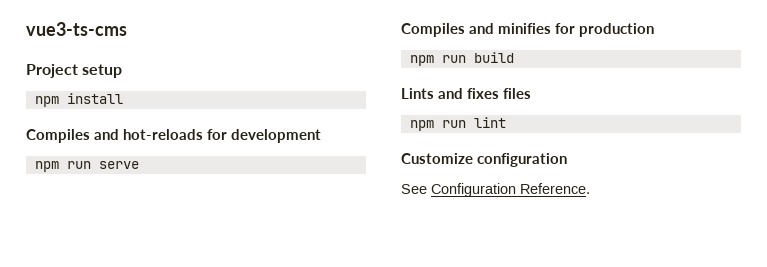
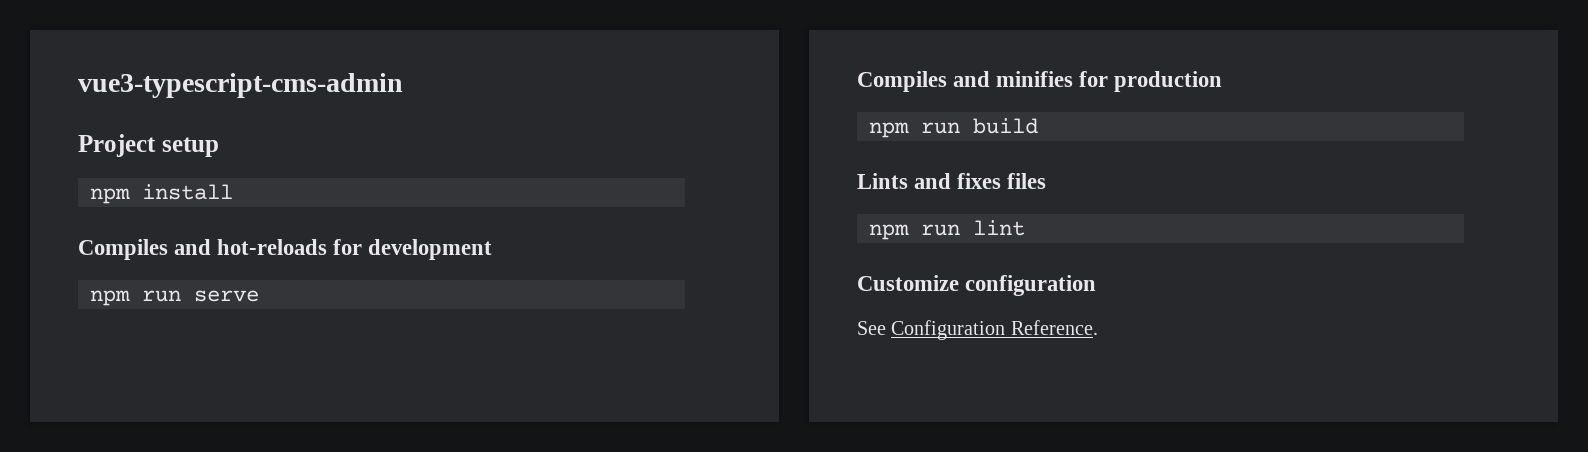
[26,22,127,36] vue3-ts-cms -> [78,73,403,98] vue3-typescript-cms-admin

